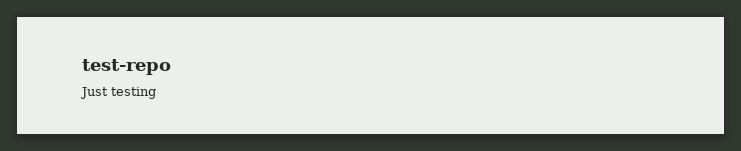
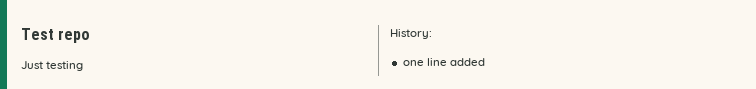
[82,59,171,75] test-repo -> [21,28,91,43] Test repo
(156, 93) none -> [390,29,432,39] [402,58,485,66] // History: // one line added

